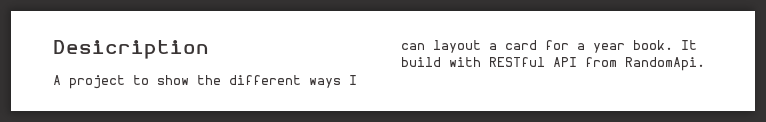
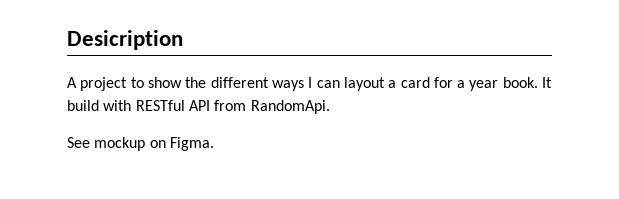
(705, 64) none -> [67,137,214,151] // See mockup on Figma.

